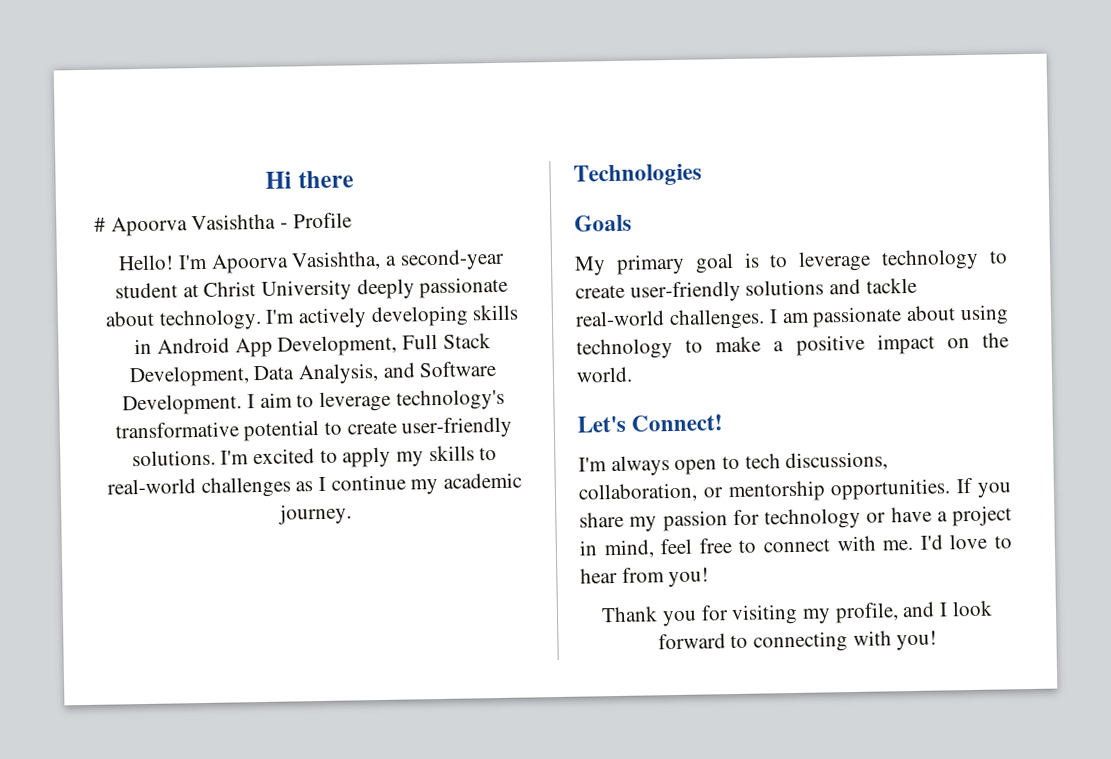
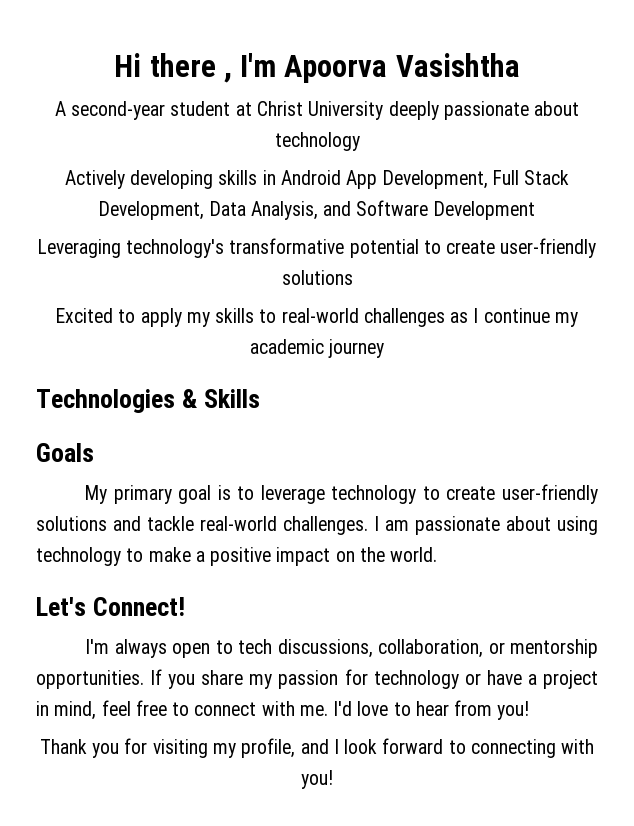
[94,217,106,232] // # -> [223,53,277,83] , I'm
[280,212,352,229] [118,250,398,274] - Profile // Hello! I'm Apoorva Vasishtha, a -> [54,101,66,116] // A
[158,307,367,331] technology. I'm actively -> [274,132,360,151] [64,170,125,189] technology // Actively
[122,390,392,416] Development. I aim to leverage -> [433,201,535,220] [37,239,121,258] Development // Leveraging
[131,448,315,467] solutions. I'm excited -> [281,270,353,285] [56,308,114,323] solutions // Excited
[277,503,352,525] journey. -> [328,339,385,358] journey
(702, 175) none -> [182,389,261,408] & Skills

